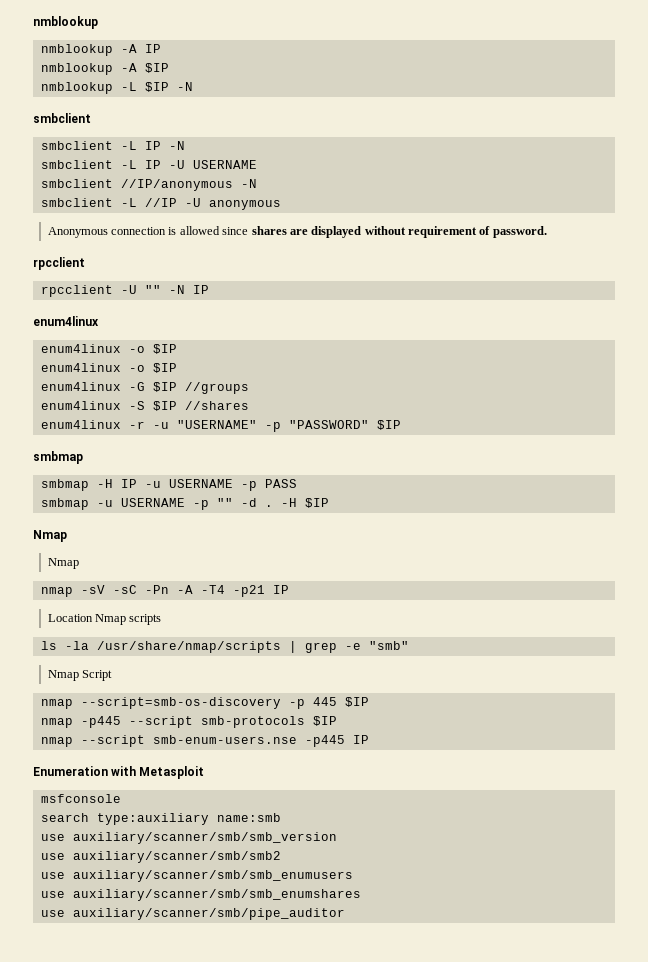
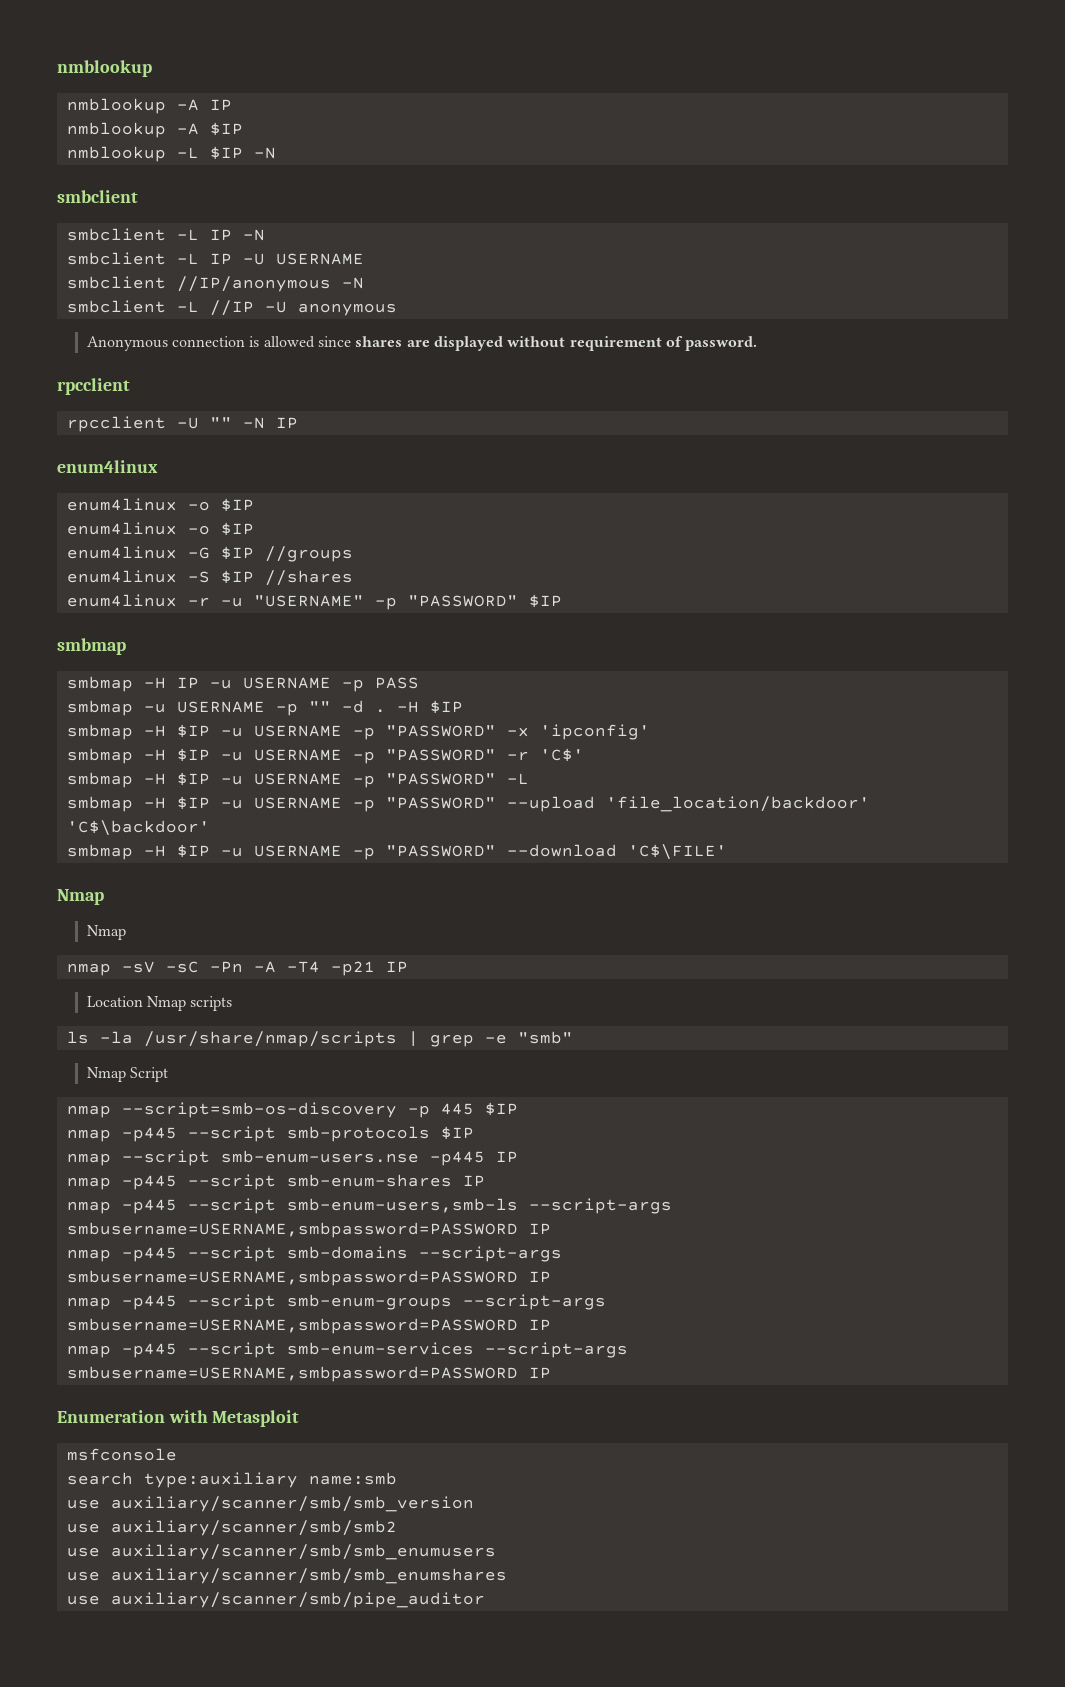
(329, 503) none -> [66,724,650,740] [66,748,584,764] [66,772,529,788] [66,796,870,812] [66,820,210,836] [66,844,727,860] // smbmap -H $IP -u USERNAME -p "PASSWORD" -x 'ipconfig' // smbmap -H $IP -u USERNAME -p "PASSWORD" -r 'C$' // smbmap -H $IP -u USERNAME -p "PASSWORD" -L // smbmap -H $IP -u USERNAME -p "PASSWORD" --upload 'file_location/backdoor' 'C$\backdoor' // smbmap -H $IP -u USERNAME -p "PASSWORD" --download 'C$\FILE'
(369, 739) none -> [66,1174,485,1190] [66,1198,672,1214] [66,1222,551,1238] [66,1246,562,1262] [66,1270,551,1286] [66,1294,606,1310] [66,1318,551,1334] [66,1342,628,1358] [66,1366,551,1382] // nmap -p445 --script smb-enum-shares IP // nmap -p445 --script smb-enum-users,smb-ls --script-args smbusername=USERNAME,smbpassword=PASSWORD IP // nmap -p445 --script smb-domains --script-args smbusername=USERNAME,smbpassword=PASSWORD IP // nmap -p445 --script smb-enum-groups --script-args smbusername=USERNAME,smbpassword=PASSWORD IP // nmap -p445 --script smb-enum-services --script-args smbusername=USERNAME,smbpassword=PASSWORD IP

